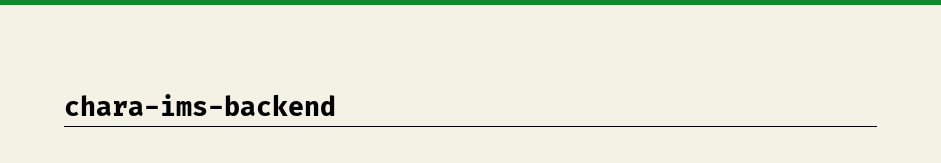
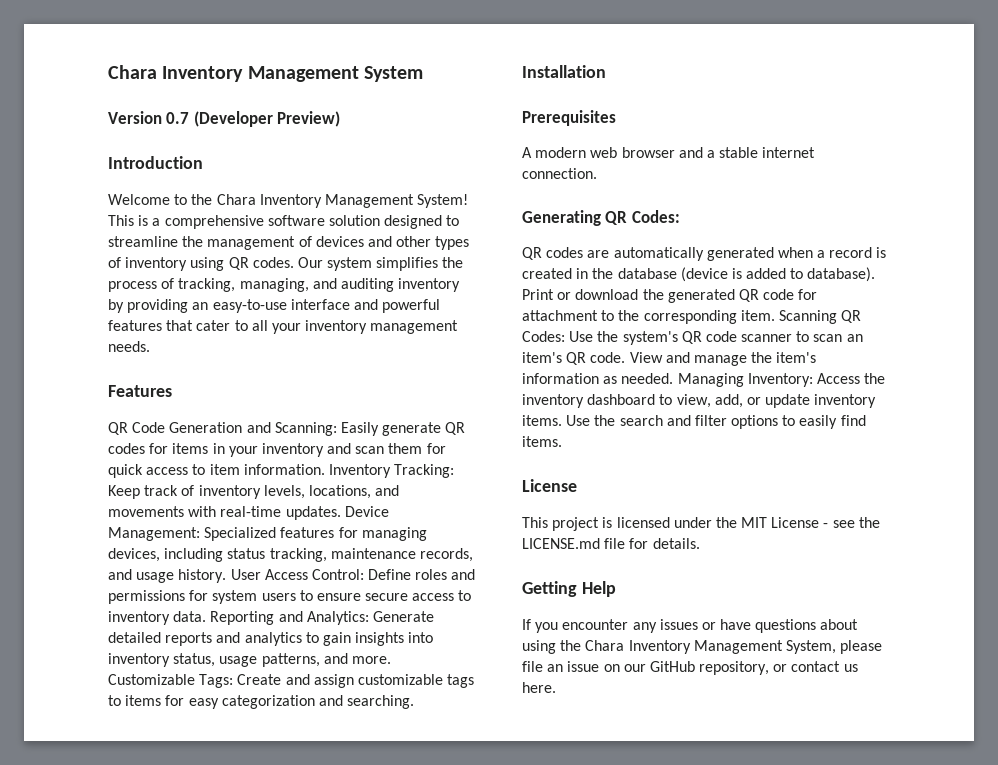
[64,94,336,116] chara-ims-backend -> [108,65,423,82] [108,111,341,127] [108,156,203,169] [108,194,469,208] [108,215,460,229] [108,236,470,250] [108,257,464,271] [108,278,461,292] [108,299,441,313] [108,320,459,334] [108,341,150,352] [108,385,172,397] [108,422,466,436] [108,443,446,457] [108,464,455,478] [108,485,400,499] [108,506,389,520] [108,527,427,541] [108,548,473,562] [108,569,476,583] [108,590,472,604] [108,611,434,625] [108,632,434,646] [108,653,391,667] [108,674,475,688] [108,695,415,709] [522,65,606,78] [522,110,616,126] [522,147,816,158] [522,168,597,179] [522,210,680,226] [522,247,887,261] [522,267,876,282] [522,289,818,303] [522,310,862,324] [522,331,863,345] [522,352,817,366] [522,373,886,387] [522,394,877,408] [522,415,866,429] [522,436,562,447] [522,479,577,492] [522,517,880,531] [522,538,700,549] [522,581,616,597] [522,619,859,633] [522,640,883,654] [522,661,858,675] [522,682,556,693] Chara Inventory Management System // Version 0.7 (Developer Preview) // Introduction // Welcome to the Chara Inventory Management System! This is a comprehensive software solution designed to streamline the management of devices and other types of inventory using QR codes. Our system simplifies the process of tracking, managing, and auditing inventory by providing an easy-to-use interface and powerful features that cater to all your inventory management needs. // Features // QR Code Generation and Scanning: Easily generate QR codes for items in your inventory and scan them for quick access to item information. Inventory Tracking: Keep track of inventory levels, locations, and movements with real-time updates. Device Management: Specialized features for managing devices, including status tracking, maintenance records, and usage history. User Access Control: Define roles and permissions for system users to ensure secure access to inventory data. Reporting and Analytics: Generate detailed reports and analytics to gain insights into inventory status, usage patterns, and more. Customizable Tags: Create and assign customizable tags to items for easy categorization and searching. // Installation // Prerequisites // A modern web browser and a stable internet connection. // Generating QR Codes: // QR codes are automatically generated when a record is created in the database (device is added to database). Print or download the generated QR code for attachment to the corresponding item. Scanning QR Codes: Use the system's QR code scanner to scan an item's QR code. View and manage the item's information as needed. Managing Inventory: Access the inventory dashboard to view, add, or update inventory items. Use the search and filter options to easily find items. // License // This project is licensed under the MIT License - see the LICENSE.md file for details. // Getting Help // If you encounter any issues or have questions about using the Chara Inventory Management System, please file an issue on our GitHub repository, or contact us here.

